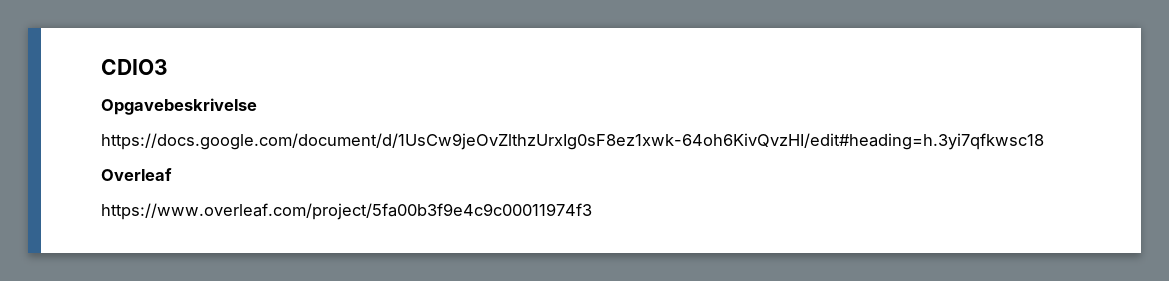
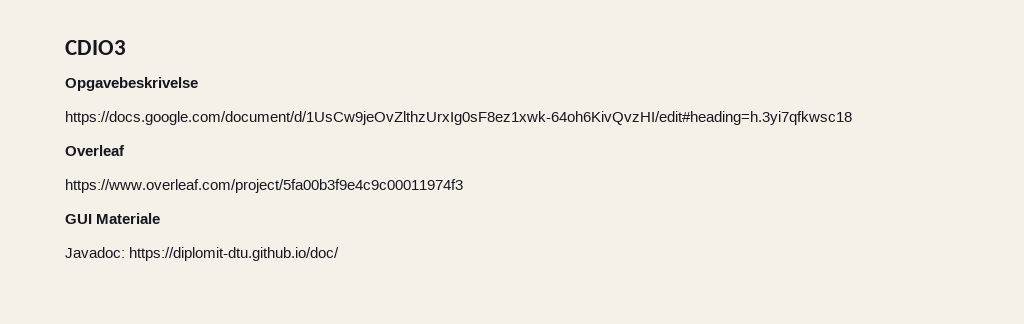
(592, 211) none -> [65,213,161,224] [65,247,340,261] // GUI Materiale // Javadoc: https://diplomit-dtu.github.io/doc/

